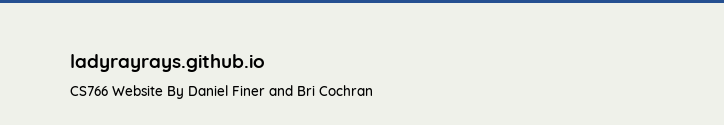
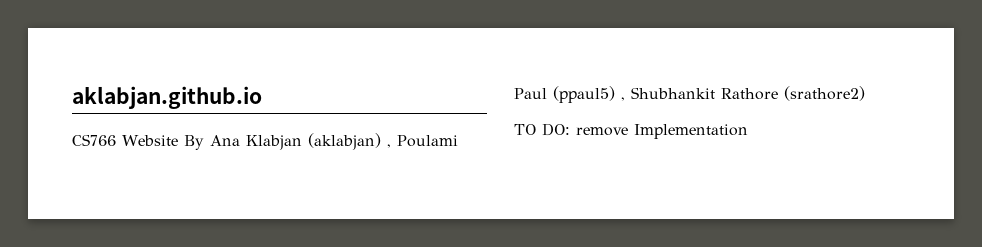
[70,54,265,72] ladyrayrays.github.io -> [72,86,262,109] aklabjan.github.io
[188,85,373,96] Daniel Finer and Bri Cochran -> [209,133,458,150] [514,86,865,103] [514,123,748,139] Ana Klabjan (aklabjan) , Poulami Paul (ppaul5) , Shubhankit Rathore (srathore2) // TO DO: remove Implementation

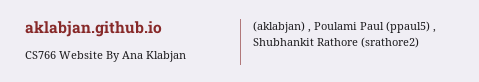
[514,123,748,139] // TO DO: remove Implementation -> (419, 42) none

